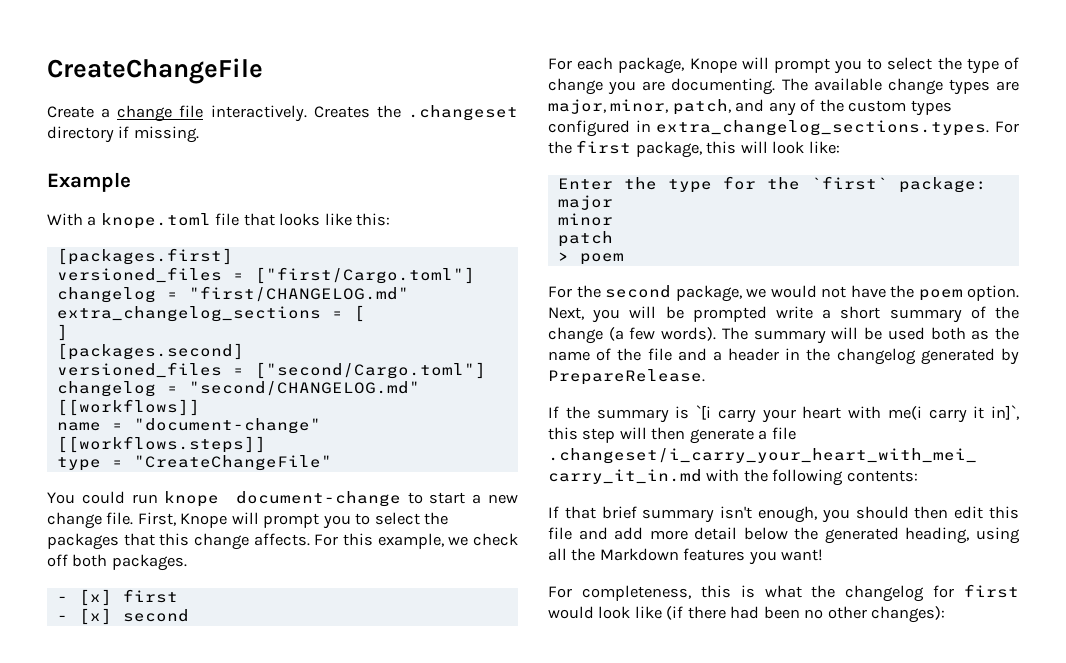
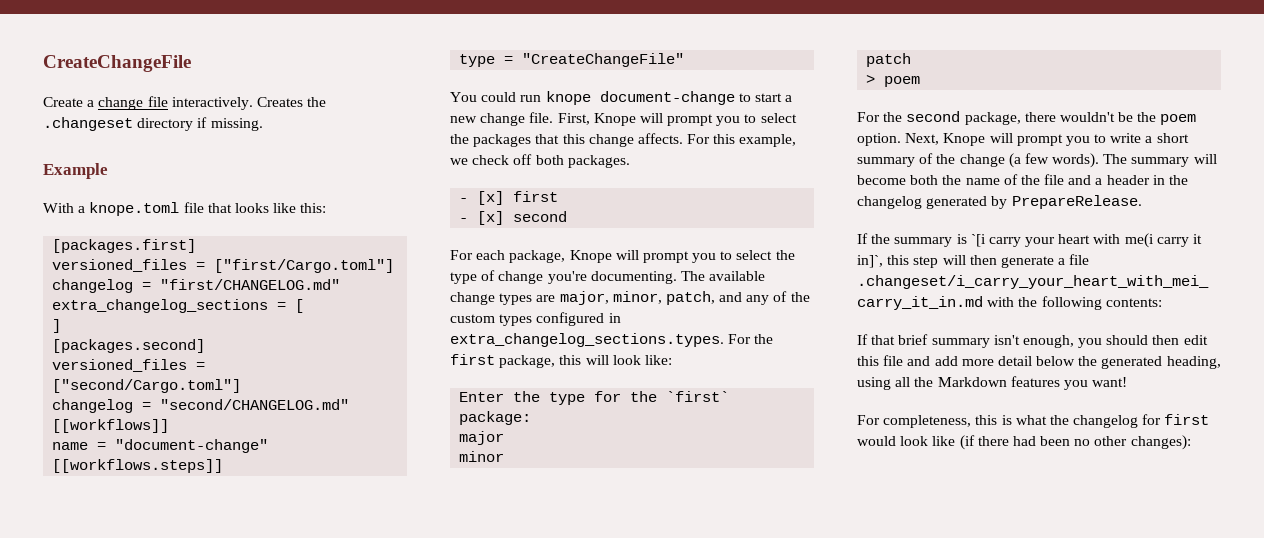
[608,81,666,95] you are -> [547,271,587,284] you're
[746,285,1019,301] [548,306,767,323] we would not have the poem option. Next, you will be prompted -> [1024,112,1197,125] [857,133,1107,146] there wouldn't be the poem option. Next, Knope will prompt you to
[864,327,990,340] be used both as -> [857,175,939,185] become both

